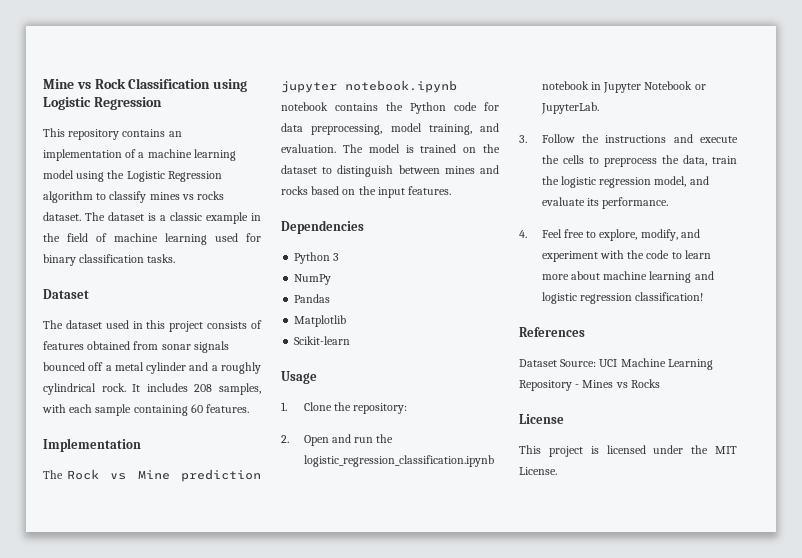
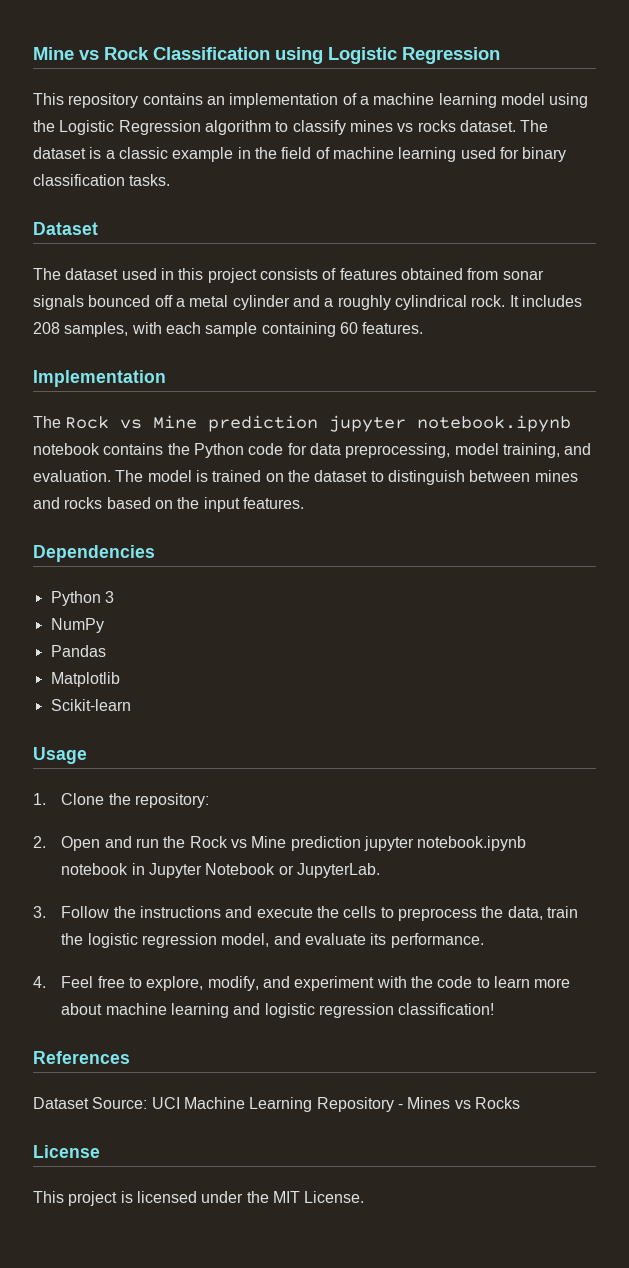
[303,455,494,467] logistic_regression_classification.ipynb -> [189,836,527,851] Rock vs Mine prediction jupyter notebook.ipynb

